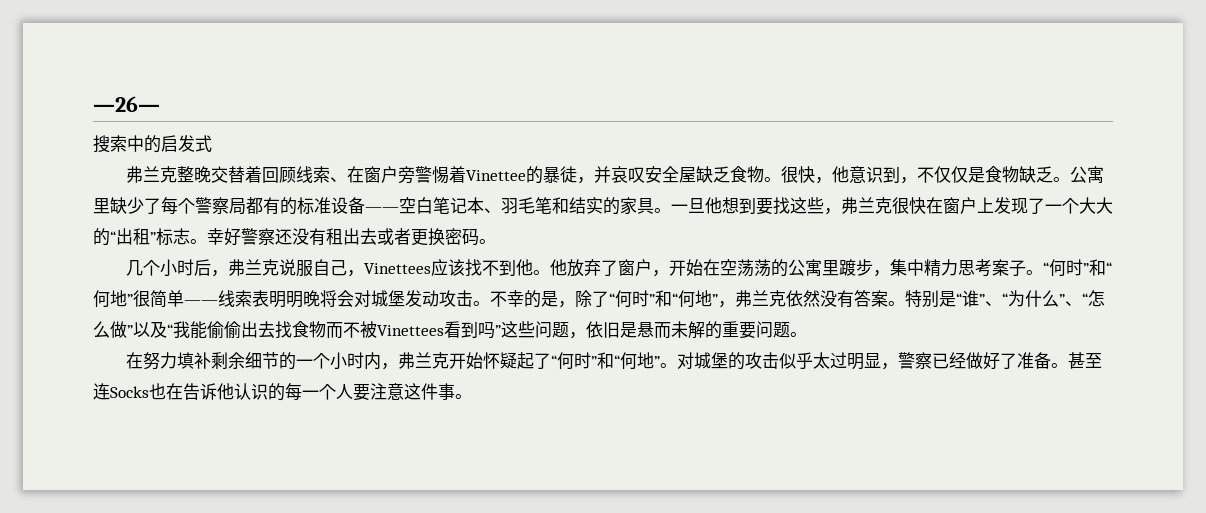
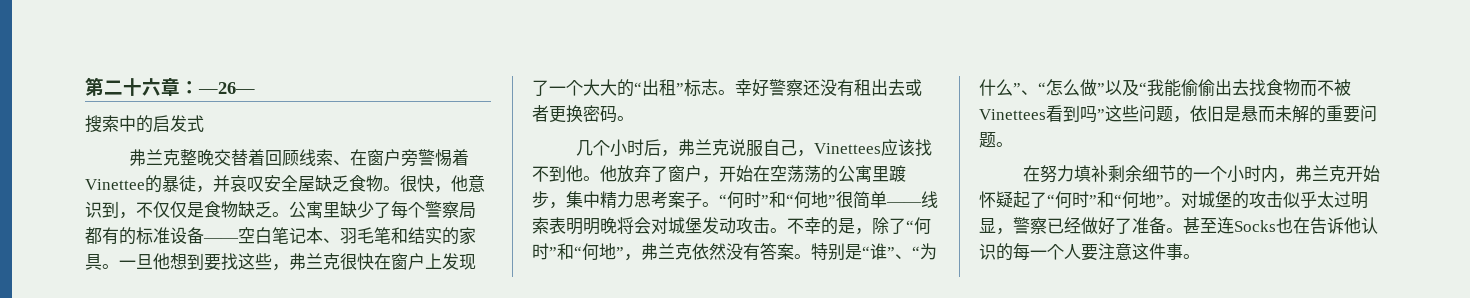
(93, 104) none -> [85,77,199,96] 第二十六章：

